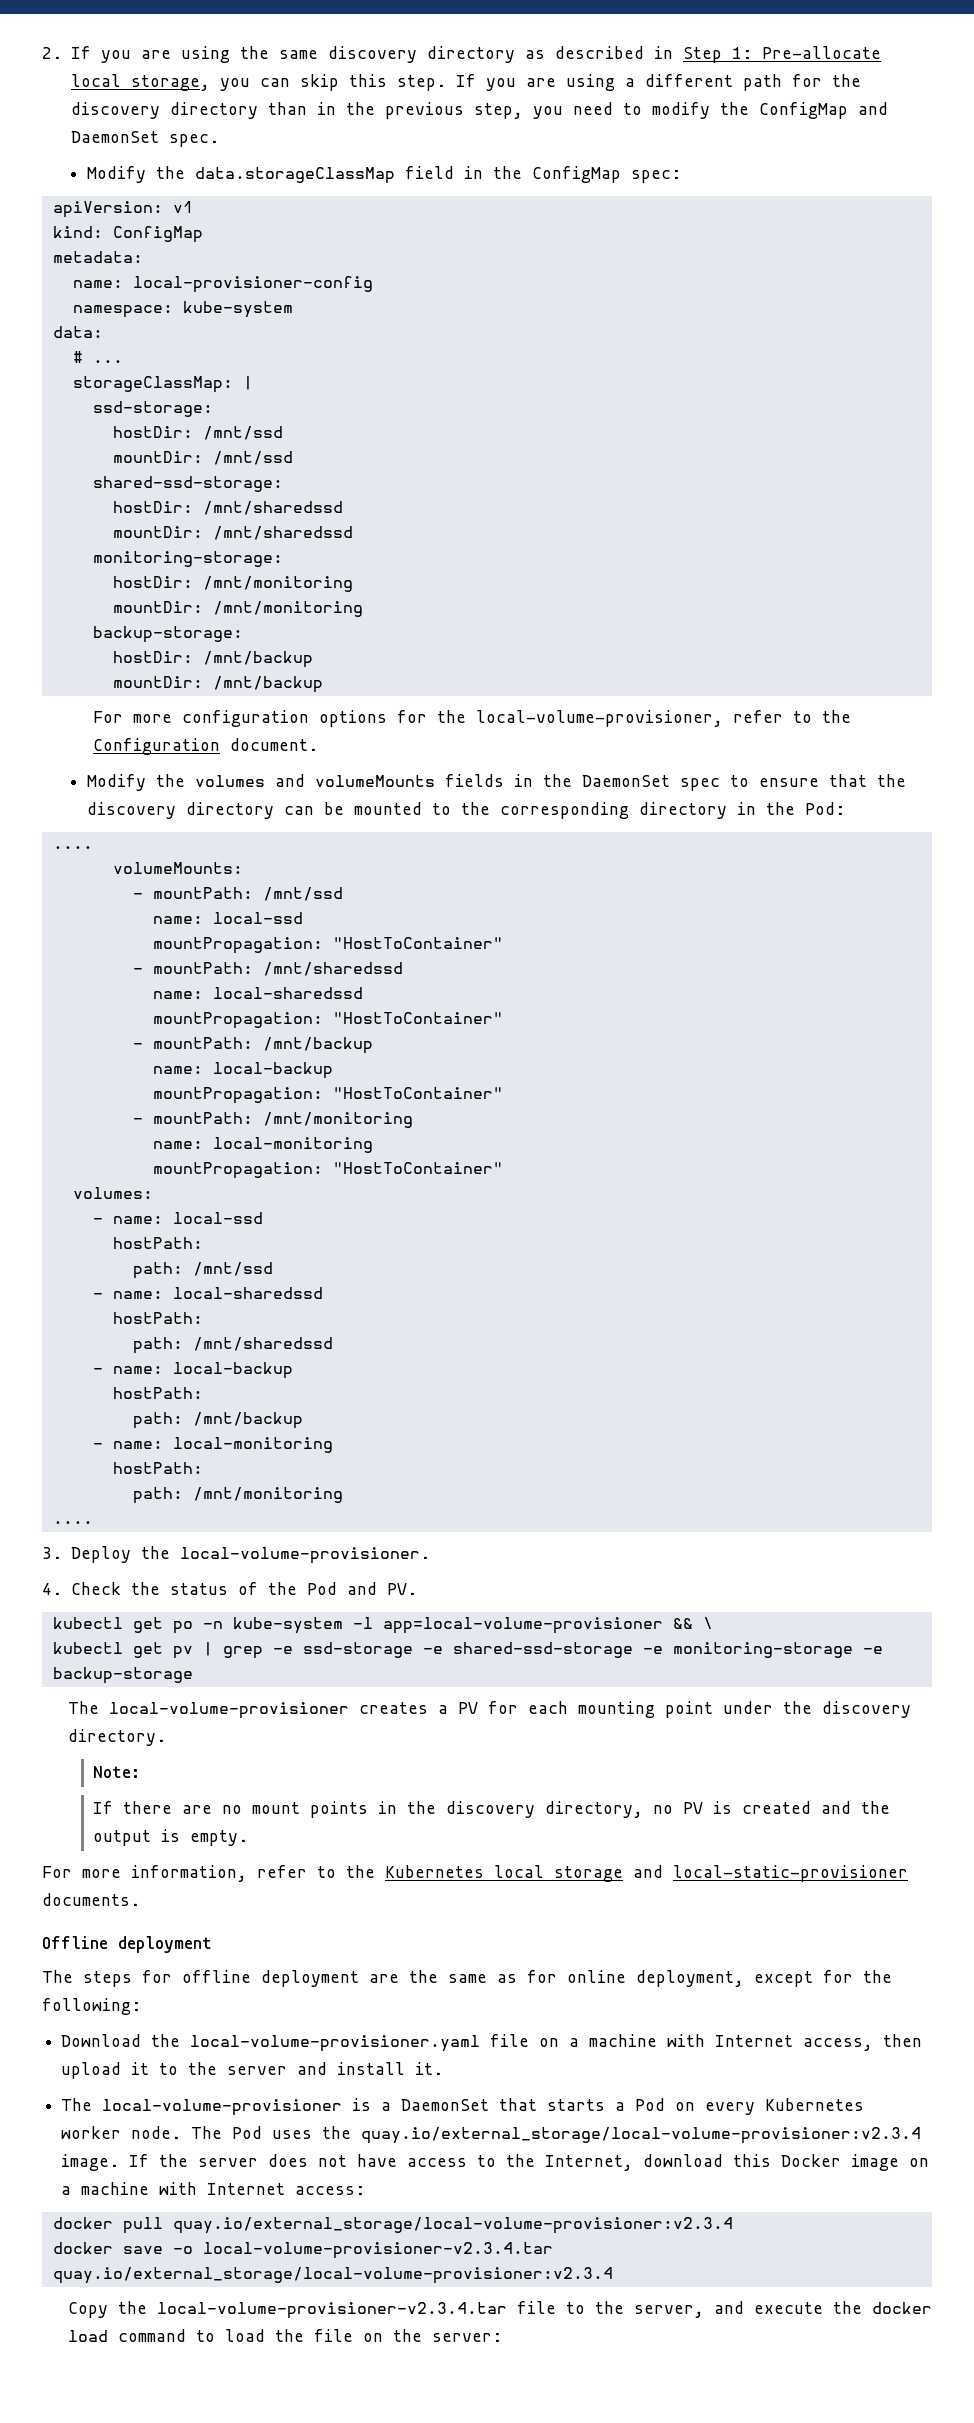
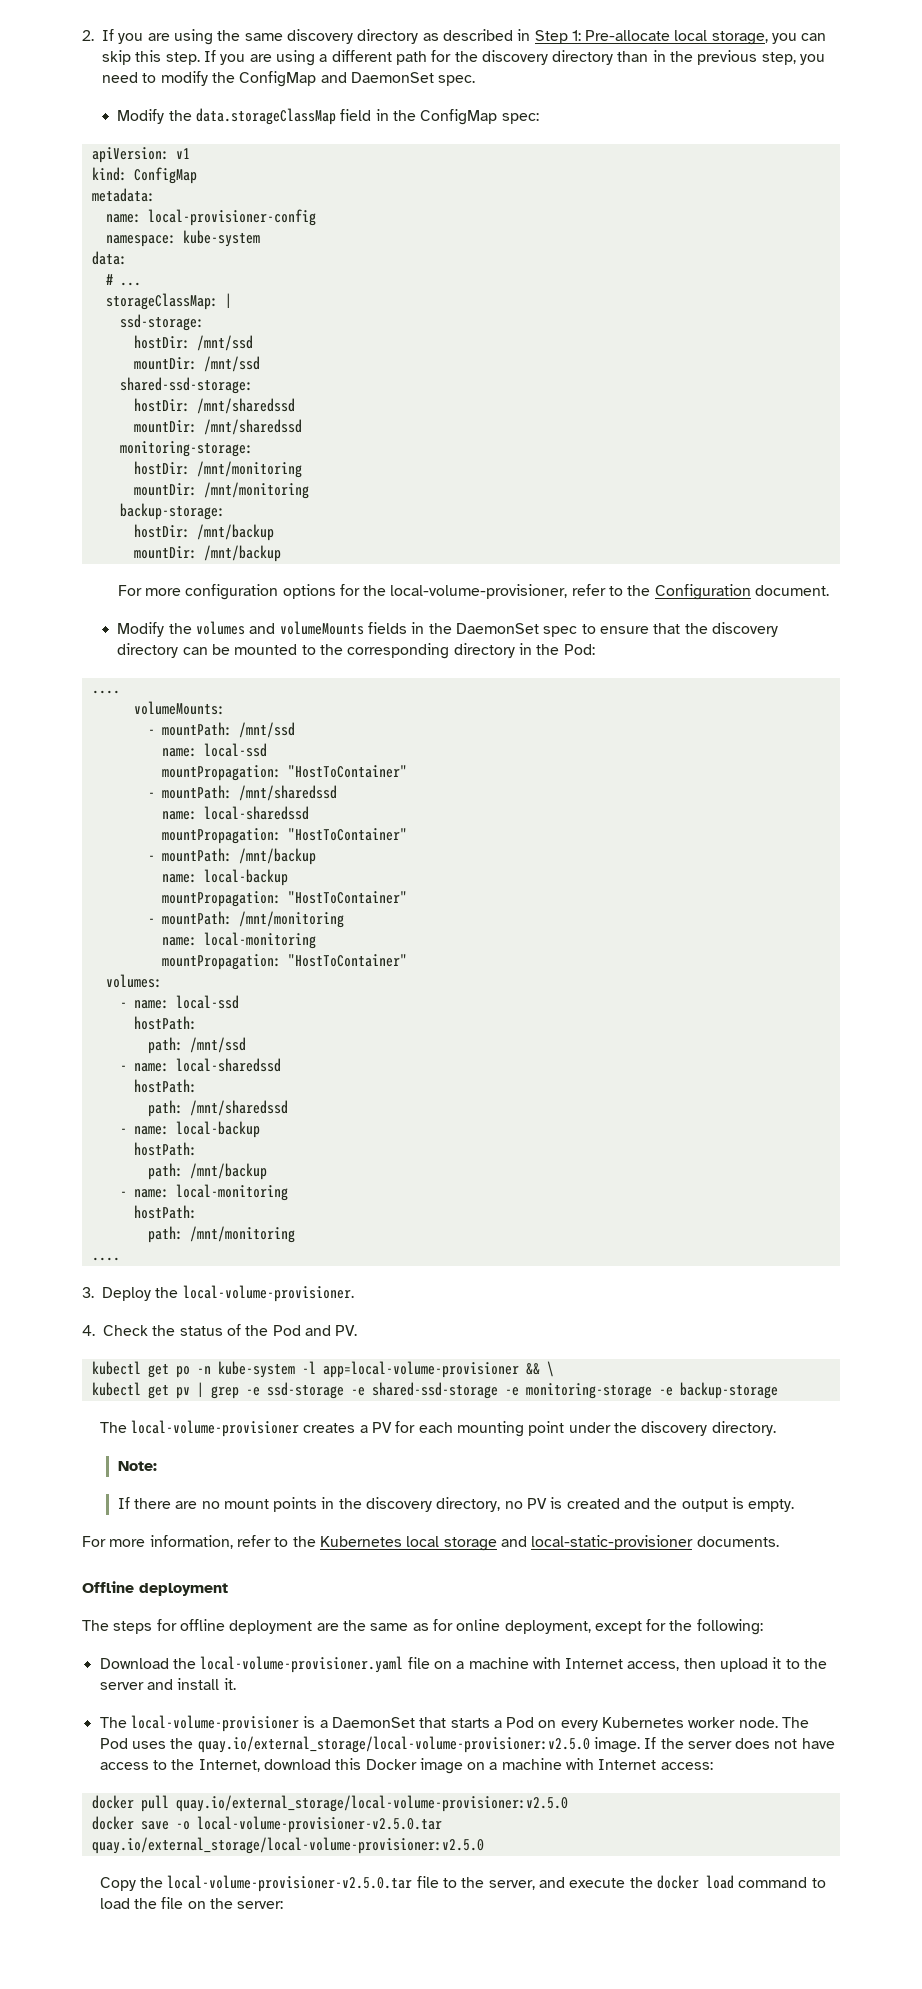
[361,2127,922,2144] quay.io/external_storage/local-volume-provisioner:v2.3.4 -> [197,1736,590,1753] quay.io/external_storage/local-volume-provisioner:v2.5.0
[172,2217,733,2234] quay.io/external_storage/local-volume-provisioner:v2.3.4 -> [175,1795,568,1812] quay.io/external_storage/local-volume-provisioner:v2.5.0
[202,2242,553,2259] [52,2267,613,2284] local-volume-provisioner-v2.3.4.tar quay.io/external_storage/local-volume-provisioner:v2.3.4 -> [196,1816,442,1833] [91,1837,484,1854] local-volume-provisioner-v2.5.0.tar quay.io/external_storage/local-volume-provisioner:v2.5.0
[156,2302,507,2319] local-volume-provisioner-v2.3.4.tar -> [167,1875,413,1892] local-volume-provisioner-v2.5.0.tar

